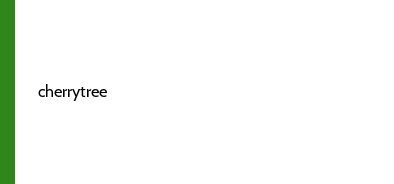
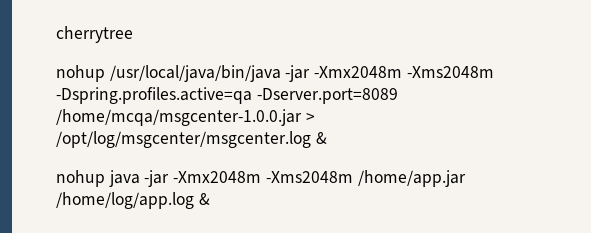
(107, 92) none -> [56,65,494,82] [56,87,398,104] [56,109,315,126] [56,131,327,148] [56,170,466,187] [56,192,210,209] // nohup /usr/local/java/bin/java -jar -Xmx2048m -Xms2048m -Dspring.profiles.active=qa -Dserver.port=8089 /home/mcqa/msgcenter-1.0.0.jar > /opt/log/msgcenter/msgcenter.log & // nohup java -jar -Xmx2048m -Xms2048m /home/app.jar /home/log/app.log &

